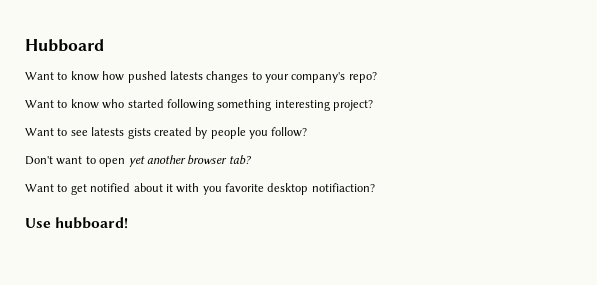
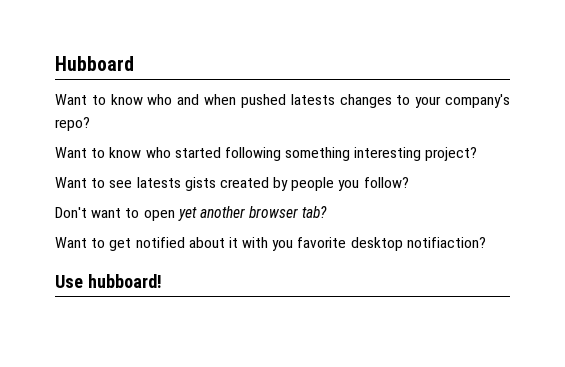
[102,71,125,81] how -> [147,94,237,105] who and when

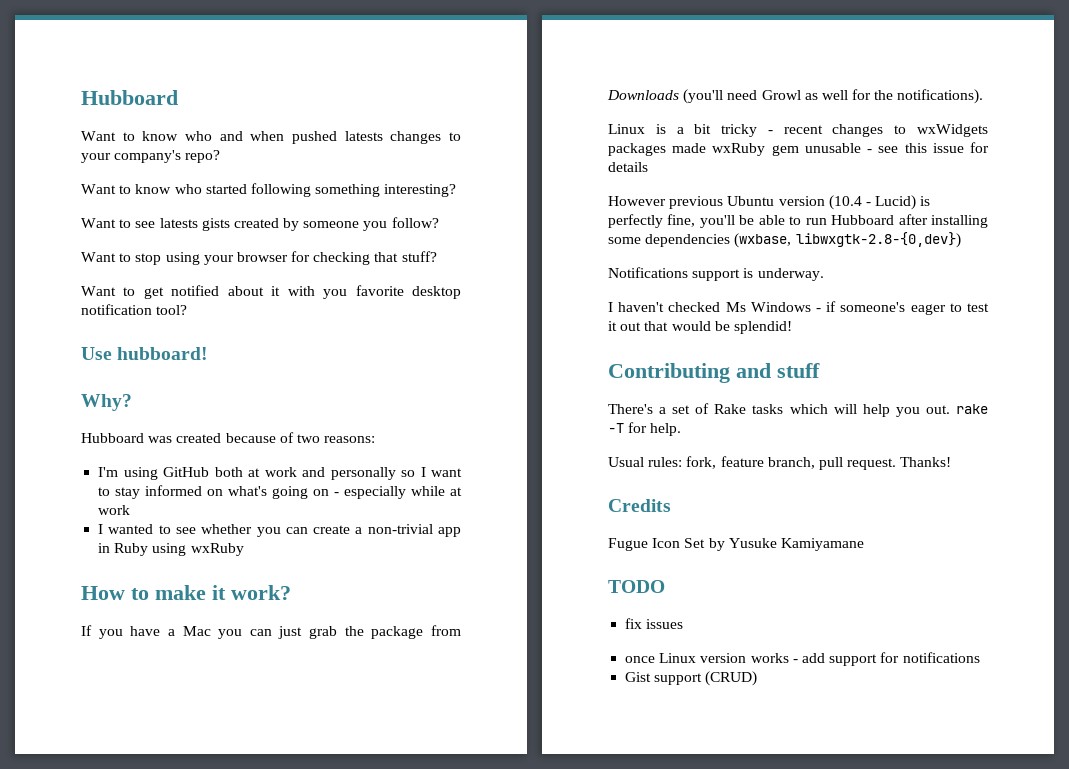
[354,147,478,161] interesting project? -> [384,184,457,197] interesting?
[291,177,335,191] people -> [303,221,360,228] someone
[55,206,328,221] Don't want to open yet another browser tab? -> [81,251,437,265] Want to stop using your browser for checking that stuff?
[406,237,486,248] notifiaction? -> [81,304,188,315] notification tool?
(162, 281) none -> [81,394,132,411] [81,432,376,443] [98,467,462,480] [98,485,462,499] [98,505,131,515] [98,524,462,537] [98,543,244,556] [81,585,291,600] [81,625,461,639] [607,89,984,104] [608,124,988,137] [608,142,989,156] [608,162,648,172] [608,195,931,210] [608,214,988,228] [608,232,961,248] [608,267,824,281] [608,301,989,315] [608,321,792,334] [608,363,820,383] [608,403,988,417] [608,422,682,436] [608,456,952,470] [608,499,671,512] [608,538,864,551] [608,580,665,593] [625,618,684,629] [625,652,980,666] [625,671,758,686] // Why? // Hubboard was created because of two reasons: // I'm using GitHub both at work and personally so I want to stay informed on what's going on - especially while at work // I wanted to see whether you can create a non-trivial app in Ruby using wxRuby // How to make it work? // If you have a Mac you can just grab the package from Downloads (you'll need Growl as well for the notifications). // Linux is a bit tricky - recent changes to wxWidgets packages made wxRuby gem unusable - see this issue for details // However previous Ubuntu version (10.4 - Lucid) is perfectly fine, you'll be able to run Hubboard after installing some dependencies (wxbase, libwxgtk-2.8-{0,dev}) // Notifications support is underway. // I haven't checked Ms Windows - if someone's eager to test it out that would be splendid! // Contributing and stuff // There's a set of Rake tasks which will help you out. rake -T for help. // Usual rules: fork, feature branch, pull request. Thanks! // Credits // Fugue Icon Set by Yusuke Kamiyamane // TODO // fix issues // once Linux version works - add support for notifications // Gist support (CRUD)

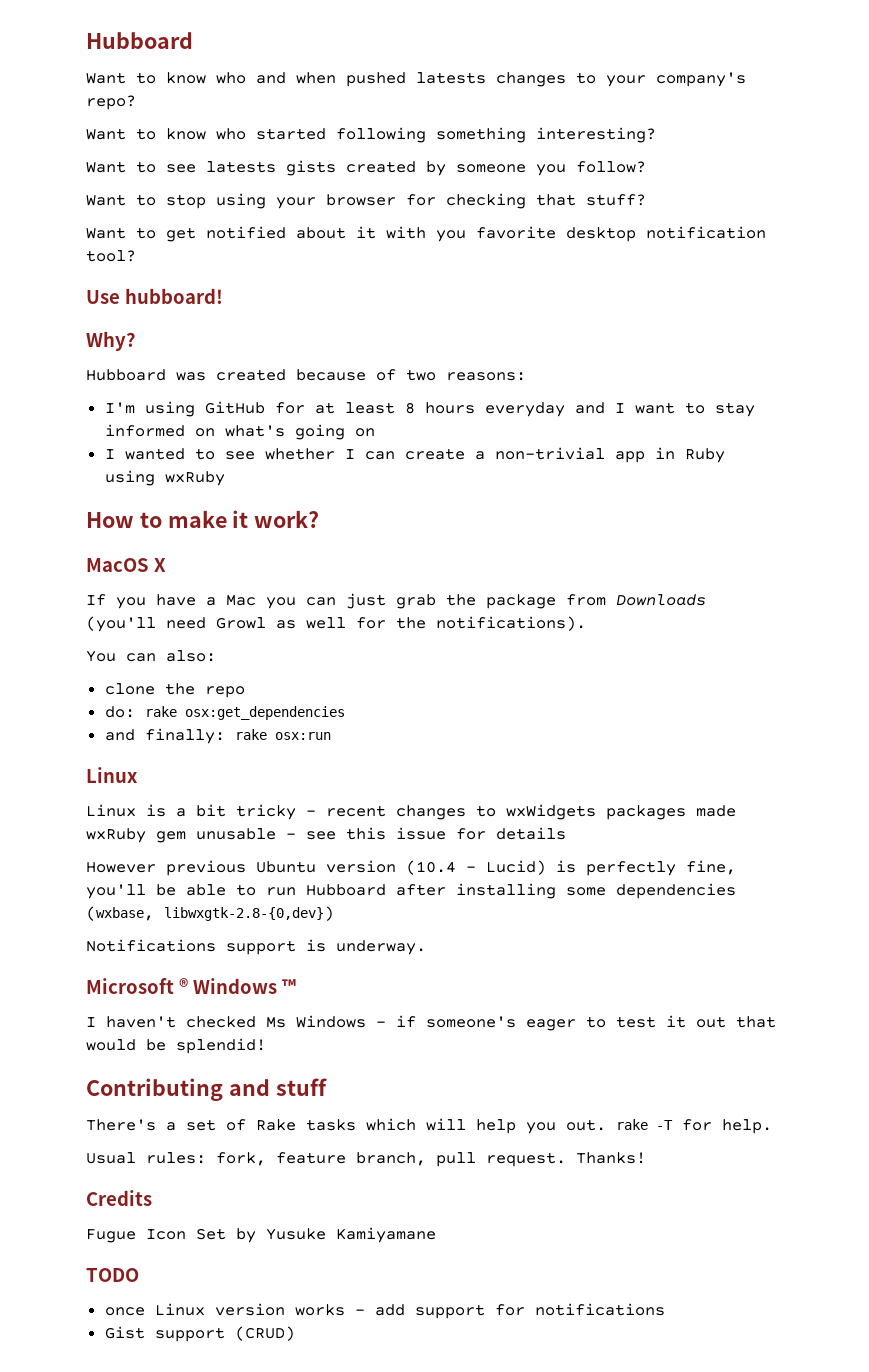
[214,467,416,480] both at work and personally so -> [274,402,605,417] for at least 8 hours everyday and
[334,486,462,499] [98,505,131,515] - especially while at work -> (375, 432) none
[256,527,281,537] you -> [344,449,355,459] I
(291, 592) none -> [86,558,166,572] // MacOS X
(984, 96) none -> [86,650,216,662] [104,683,245,698] [104,706,345,720] [104,728,331,744] [86,767,138,783] // You can also: // clone the repo // do: rake osx:get_dependencies // and finally: rake osx:run // Linux
(824, 274) none -> [86,978,296,994] // Microsoft ® Windows ™
[625,618,684,629] // fix issues -> (139, 1275) none

